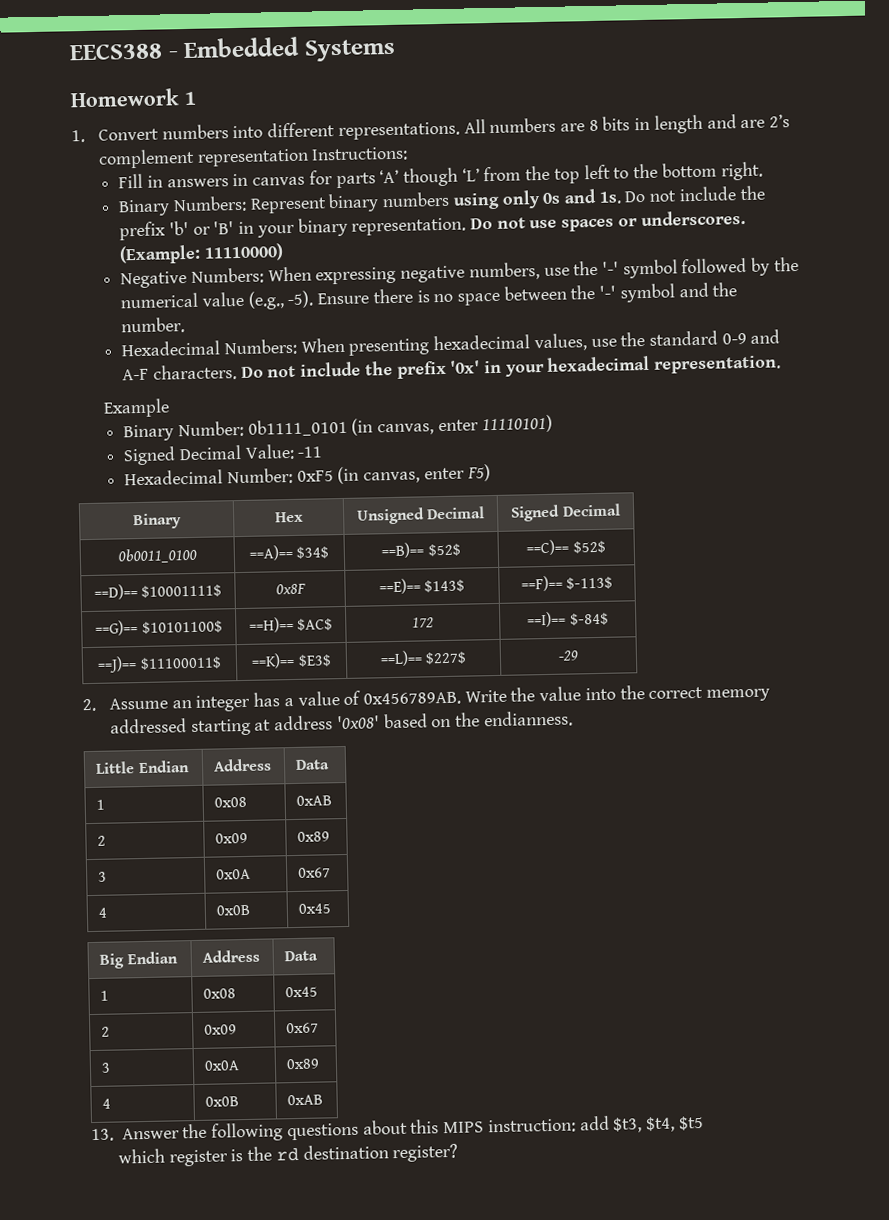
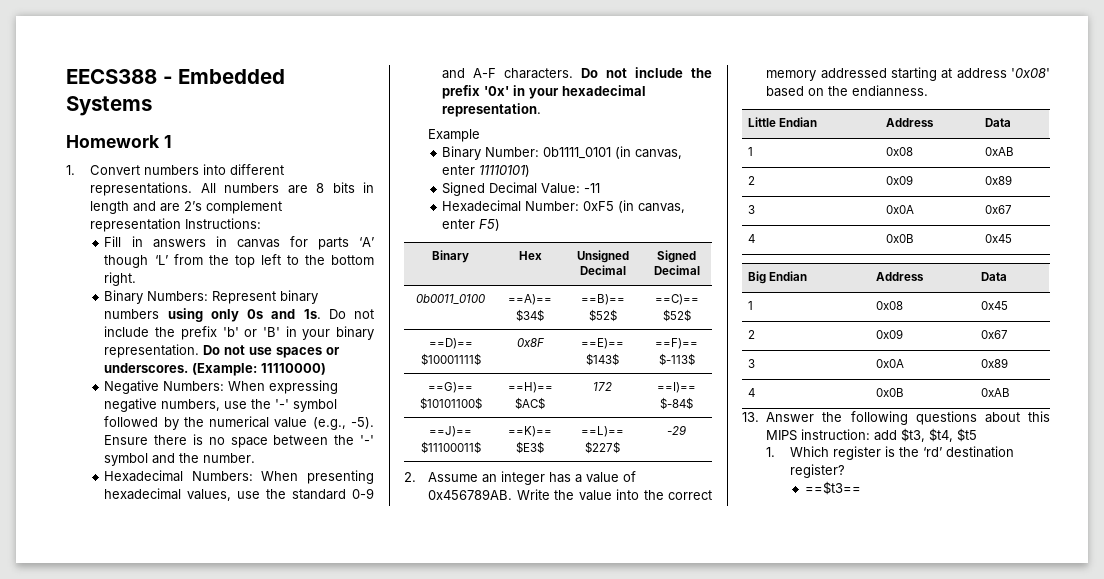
[117,1148,165,1164] which -> [766,446,830,457] 1. Which
[275,1147,299,1162] rd -> [923,447,943,457] ‘rd’
(459, 1153) none -> [804,481,861,495] // ==$t3==

